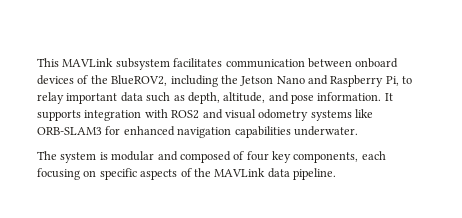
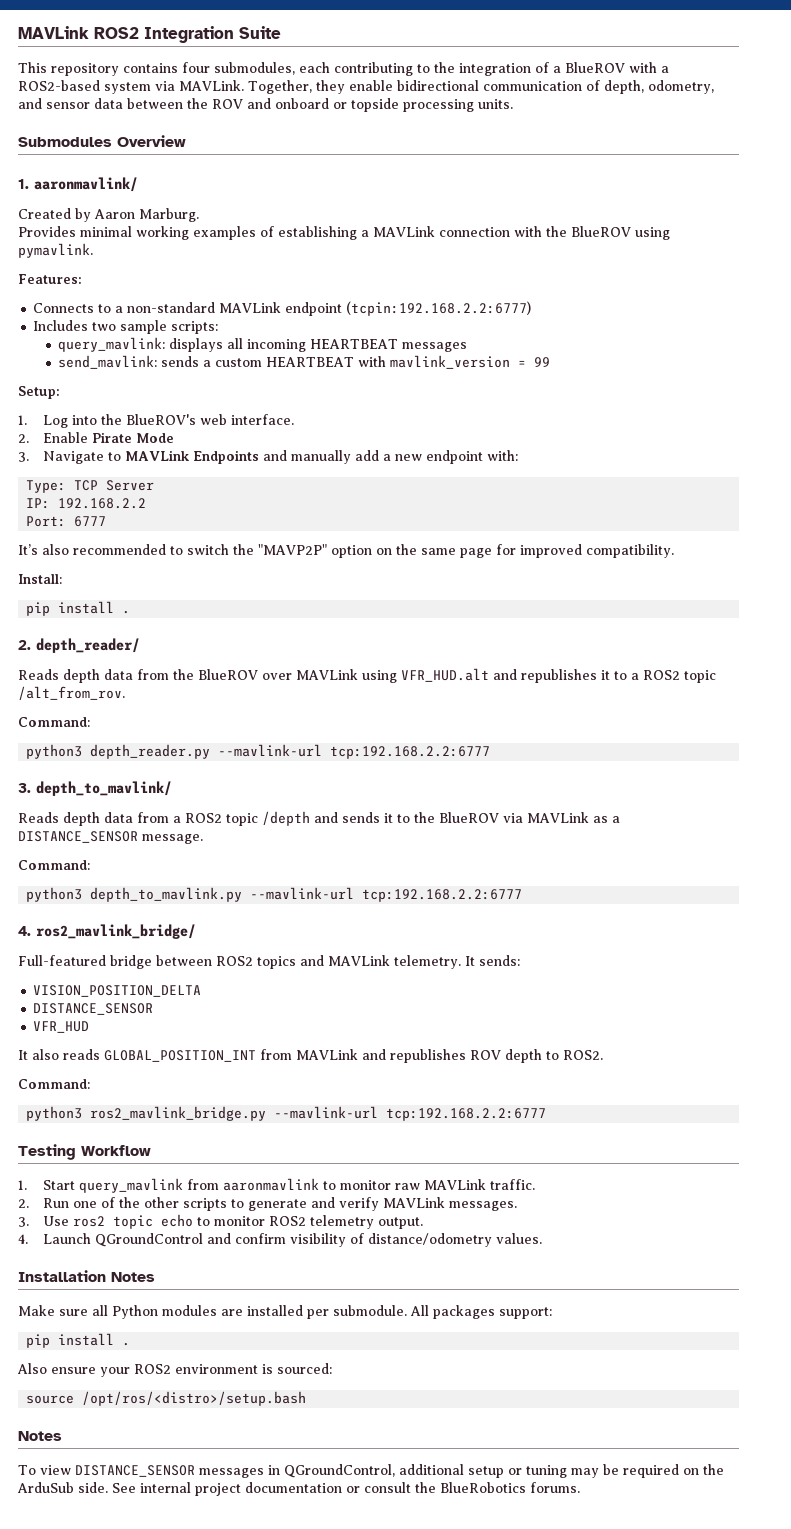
[37,58,399,70] [37,75,413,87] [37,92,393,104] [37,109,373,121] [37,126,358,138] [37,151,386,163] [37,168,336,180] This MAVLink subsystem facilitates communication between onboard devices of the BlueROV2, including the Jetson Nano and Raspberry Pi, to relay important data such as depth, altitude, and pose information. It supports integration with ROS2 and visual odometry systems like ORB-SLAM3 for enhanced navigation capabilities underwater. // The system is modular and composed of four key components, each focusing on specific aspects of the MAVLink data pipeline. -> [18,26,281,43] [18,62,669,76] [18,80,714,94] [18,98,513,112] [18,135,186,147] [18,177,138,192] [18,208,199,222] [18,226,670,240] [18,243,93,258] [18,274,82,284] [33,301,532,316] [33,320,219,334] [58,337,468,352] [58,355,551,369] [18,386,60,399] [18,414,294,428] [18,432,174,443] [18,450,518,464] [26,480,155,493] [26,498,147,509] [26,516,107,527] [18,544,674,558] [18,574,62,584] [26,601,131,616] [18,638,140,653] [18,668,716,683] [18,686,125,700] [18,717,90,727] [26,744,491,759] [18,781,172,796] [18,811,620,826] [18,831,203,844] [18,860,90,870] [26,887,523,902] [18,924,196,939] [18,955,520,969] [33,985,202,997] [33,1003,154,1015] [33,1021,90,1033] [18,1049,603,1063] [18,1079,90,1089] [26,1106,547,1121] [18,1144,151,1160] [18,1178,535,1193] [18,1197,517,1211] [18,1214,423,1229] [18,1233,542,1247] [18,1270,155,1282] [18,1305,552,1319] [26,1333,131,1348] [17,1363,332,1377] [26,1391,307,1406] [18,1431,62,1441] [18,1464,724,1478] [17,1482,580,1496] MAVLink ROS2 Integration Suite // This repository contains four submodules, each contributing to the integration of a BlueROV with a ROS2-based system via MAVLink. Together, they enable bidirectional communication of depth, odometry, and sensor data between the ROV and onboard or topside processing units. // Submodules Overview // 1. aaronmavlink/ // Created by Aaron Marburg. // Provides minimal working examples of establishing a MAVLink connection with the BlueROV using pymavlink. // Features: // Connects to a non-standard MAVLink endpoint (tcpin:192.168.2.2:6777) // Includes two sample scripts: // query_mavlink: displays all incoming HEARTBEAT messages // send_mavlink: sends a custom HEARTBEAT with mavlink_version = 99 // Setup: // 1. Log into the BlueROV's web interface. // 2. Enable Pirate Mode // 3. Navigate to MAVLink Endpoints and manually add a new endpoint with: // Type: TCP Server // IP: 192.168.2.2 // Port: 6777 // It’s also recommended to switch the "MAVP2P" option on the same page for improved compatibility. // Install: // pip install . // 2. depth_reader/ // Reads depth data from the BlueROV over MAVLink using VFR_HUD.alt and republishes it to a ROS2 topic /alt_from_rov. // Command: // python3 depth_reader.py --mavlink-url tcp:192.168.2.2:6777 // 3. depth_to_mavlink/ // Reads depth data from a ROS2 topic /depth and sends it to the BlueROV via MAVLink as a DISTANCE_SENSOR message. // Command: // python3 depth_to_mavlink.py --mavlink-url tcp:192.168.2.2:6777 // 4. ros2_mavlink_bridge/ // Full-featured bridge between ROS2 topics and MAVLink telemetry. It sends: // VISION_POSITION_DELTA // DISTANCE_SENSOR // VFR_HUD // It also reads GLOBAL_POSITION_INT from MAVLink and republishes ROV depth to ROS2. // Command: // python3 ros2_mavlink_bridge.py --mavlink-url tcp:192.168.2.2:6777 // Testing Workflow // 1. Start query_mavlink from aaronmavlink to monitor raw MAVLink traffic. // 2. Run one of the other scripts to generate and verify MAVLink messages. // 3. Use ros2 topic echo to monitor ROS2 telemetry output. // 4. Launch QGroundControl and confirm visibility of distance/odometry values. // Installation Notes // Make sure all Python modules are installed per submodule. All packages support: // pip install . // Also ensure your ROS2 environment is sourced: // source /opt/ros/<distro>/setup.bash // Notes // To view DISTANCE_SENSOR messages in QGroundControl, additional setup or tuning may be required on the ArduSub side. See internal project documentation or consult the BlueRobotics forums.

